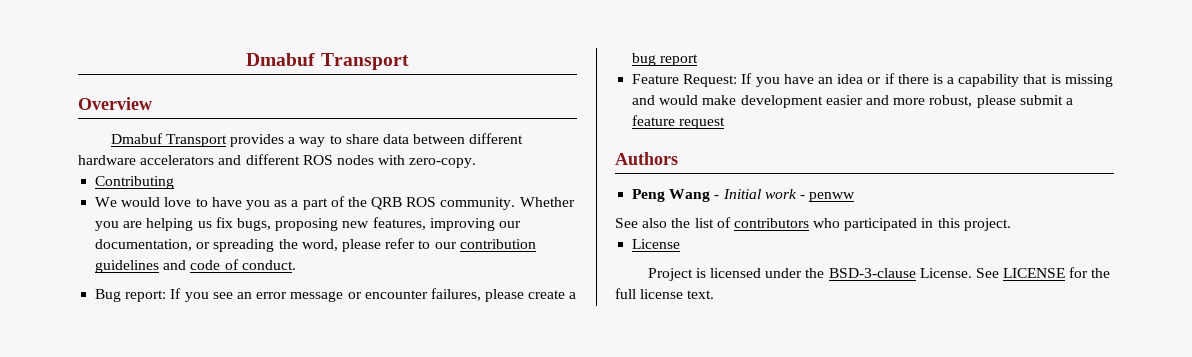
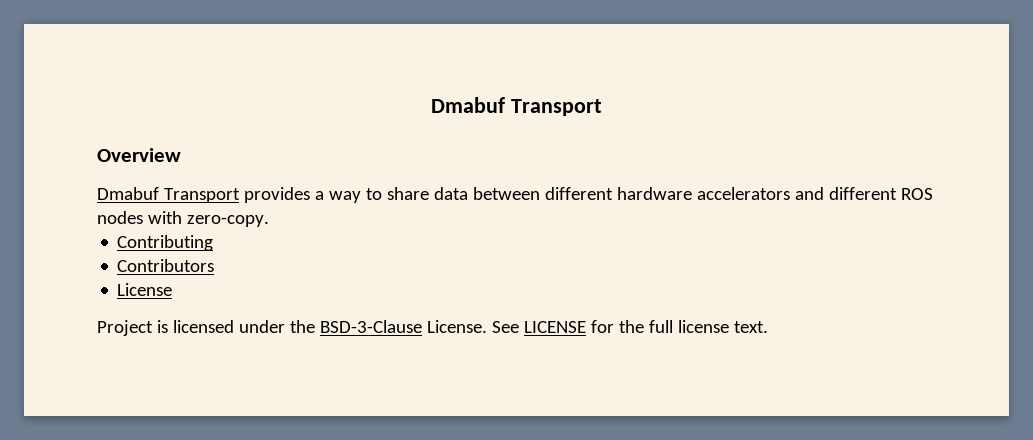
[95,196,575,210] [95,217,521,231] [95,238,536,252] [95,259,296,273] [95,288,577,302] [632,53,699,66] [632,73,1113,87] [632,95,1073,108] [632,115,726,129] [615,152,678,165] [632,189,856,202] [615,217,1011,231] We would love to have you as a part of the QRB ROS community. Whether you are helping us fix bugs, proposing new features, improving our documentation, or spreading the word, please refer to our contribution guidelines and code of conduct. // Bug report: If you see an error message or encounter failures, please create a bug report // Feature Request: If you have an idea or if there is a capability that is missing and would make development easier and more robust, please submit a feature request // Authors // Peng Wang - Initial work - penww // See also the list of contributors who participated in this project. -> [117,259,215,272] Contributors
[828,268,916,278] BSD-3-clause -> [319,320,422,333] BSD-3-Clause

